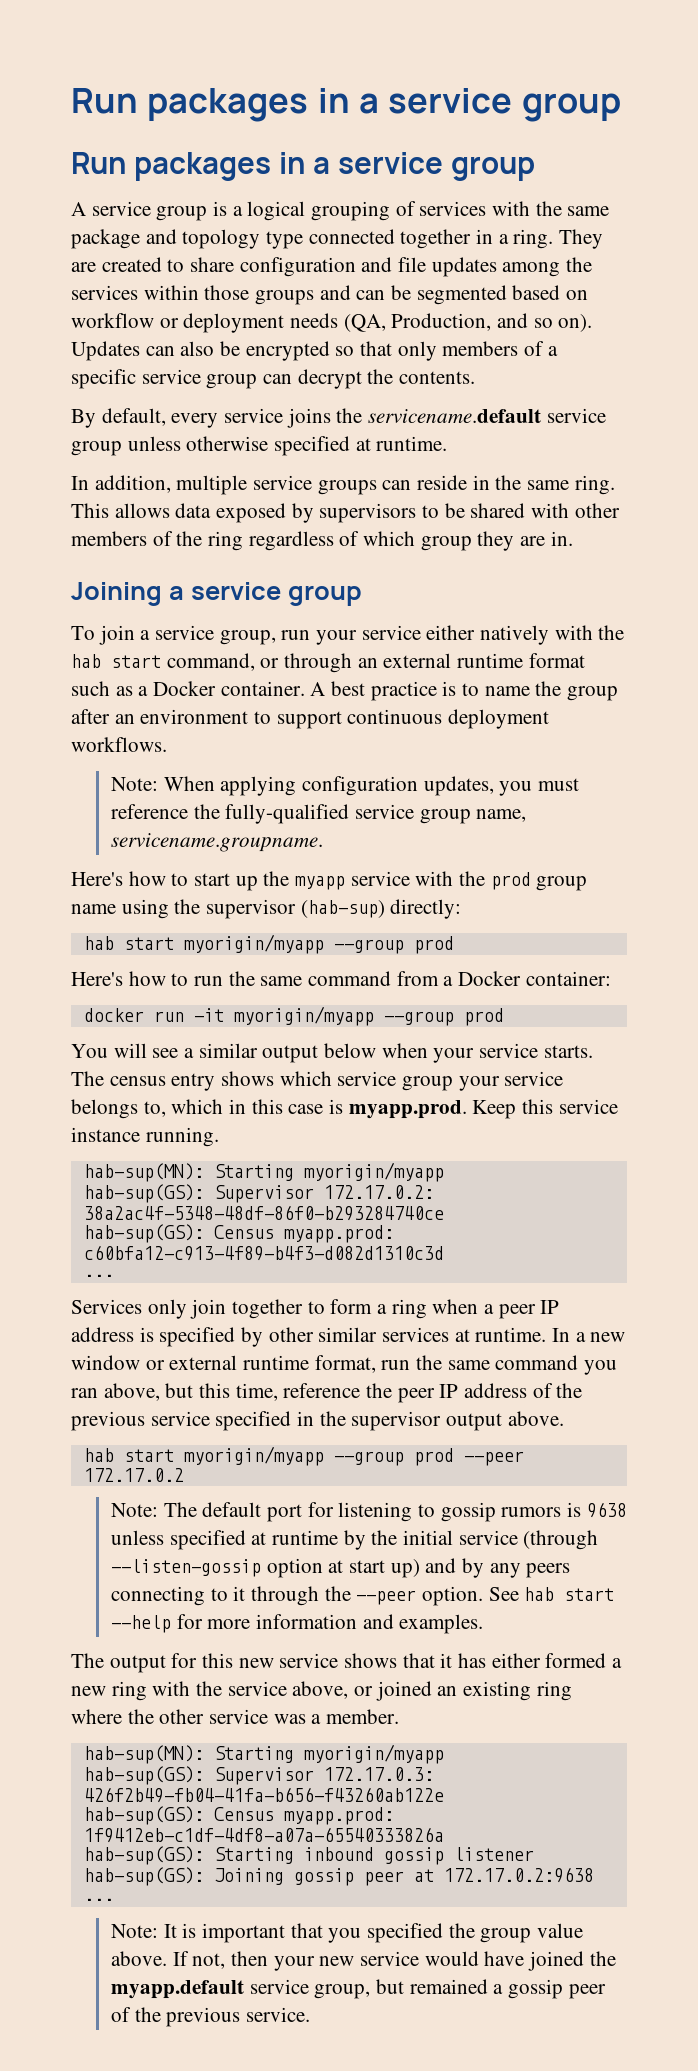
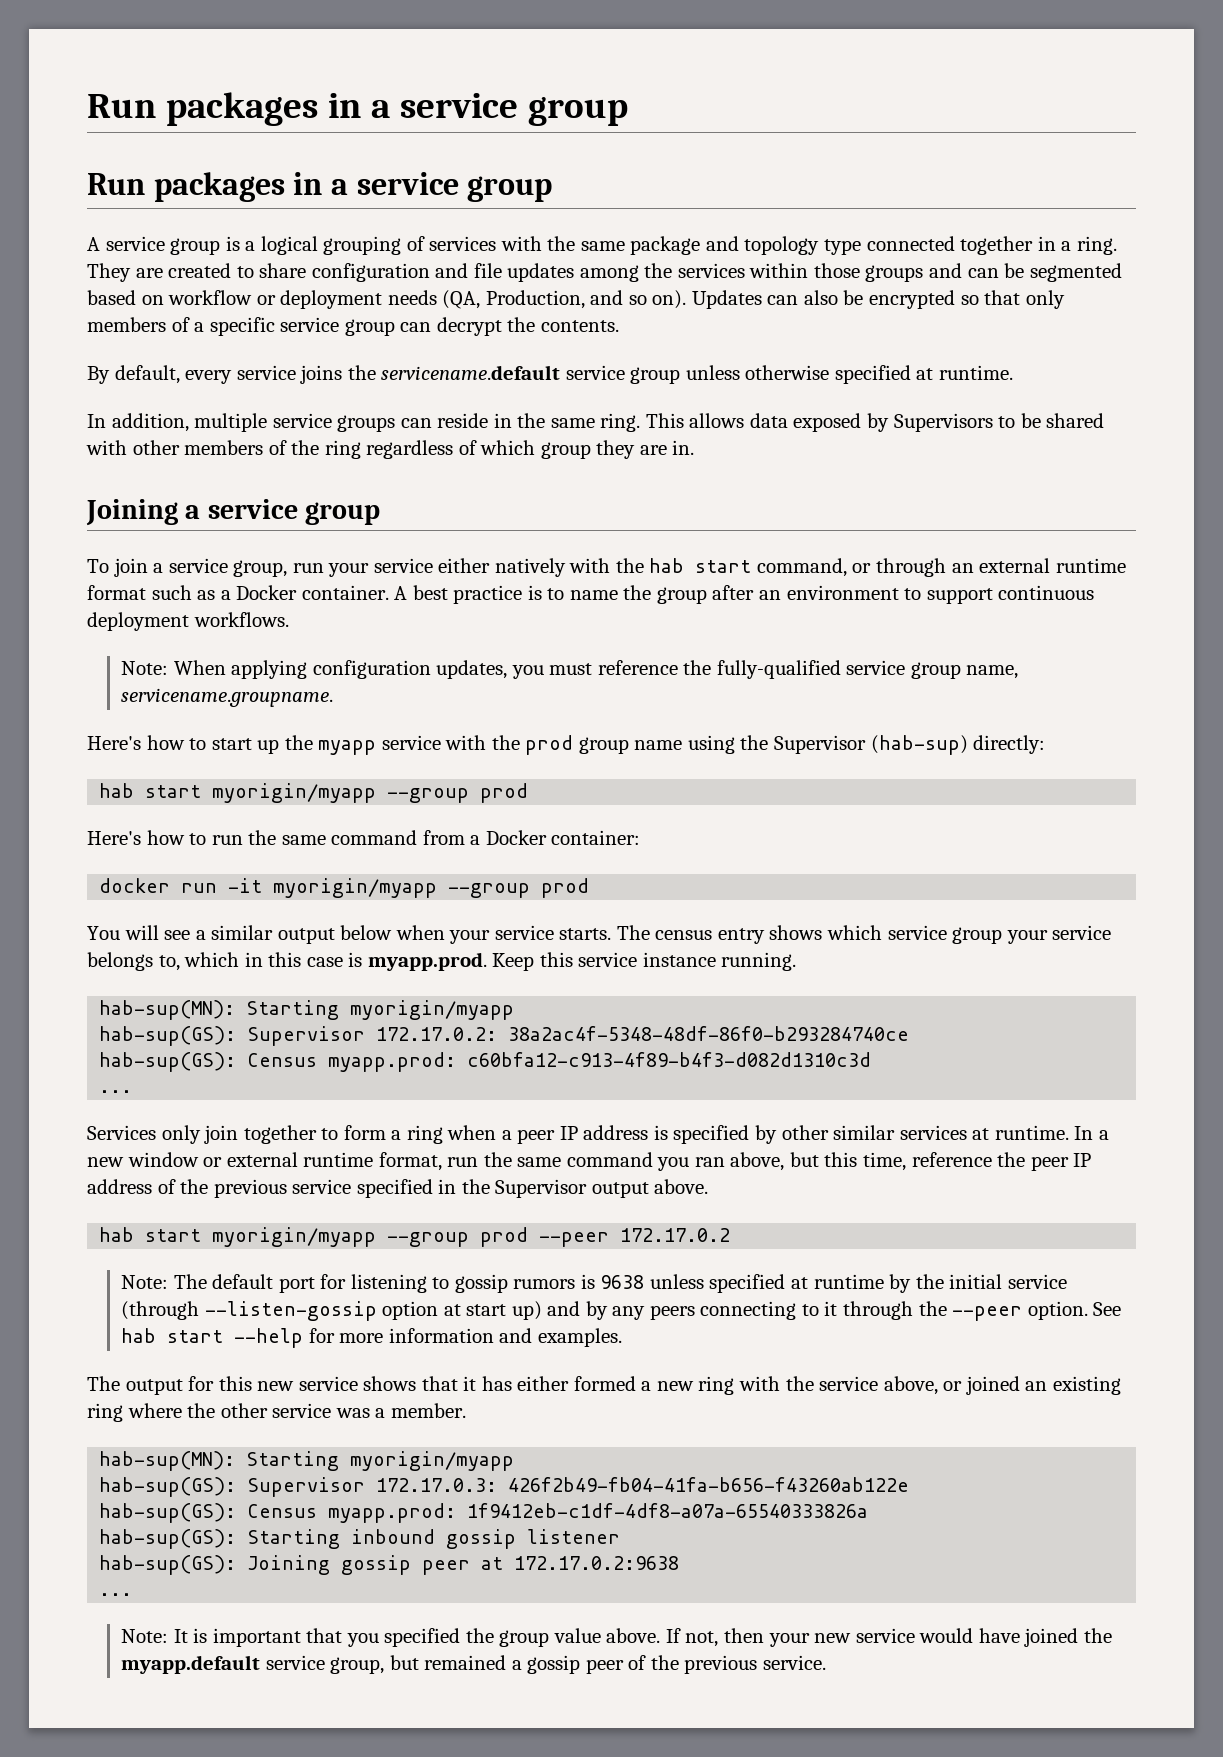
[319,503,417,523] supervisors -> [893,413,993,432] Supervisors
[206,899,297,919] supervisor -> [774,735,867,754] Supervisor
[351,1411,442,1431] supervisor -> [495,1179,588,1198] Supervisor

